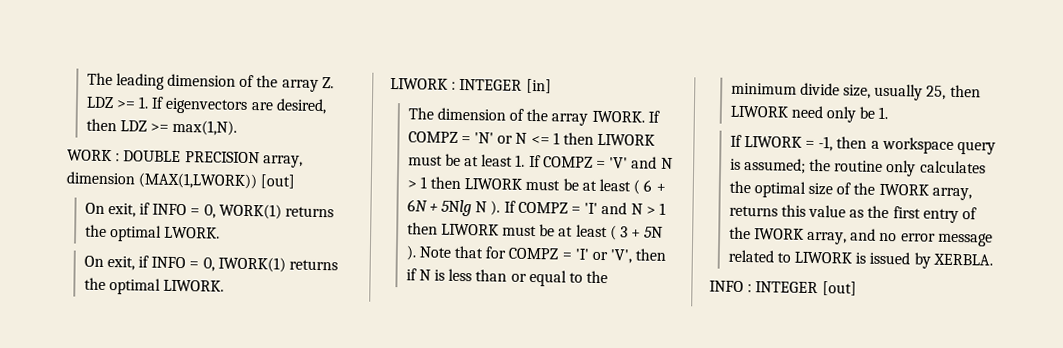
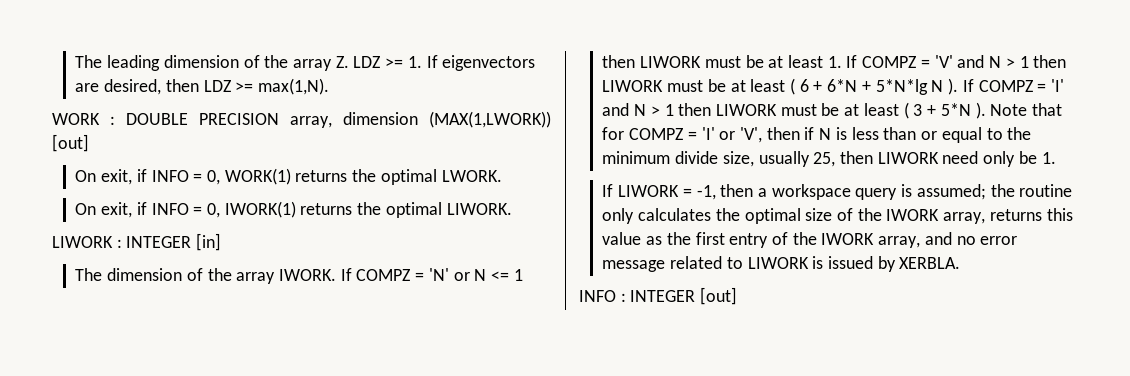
[406,199,473,217] 6N + 5Nlg -> [827,79,928,95] 6*N + 5*N*lg
[644,226,664,238] 5N -> [940,103,971,116] 5*N

